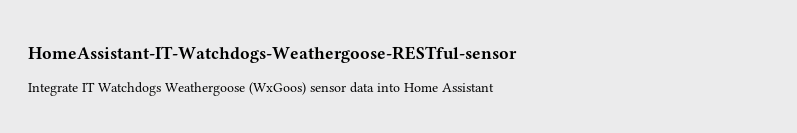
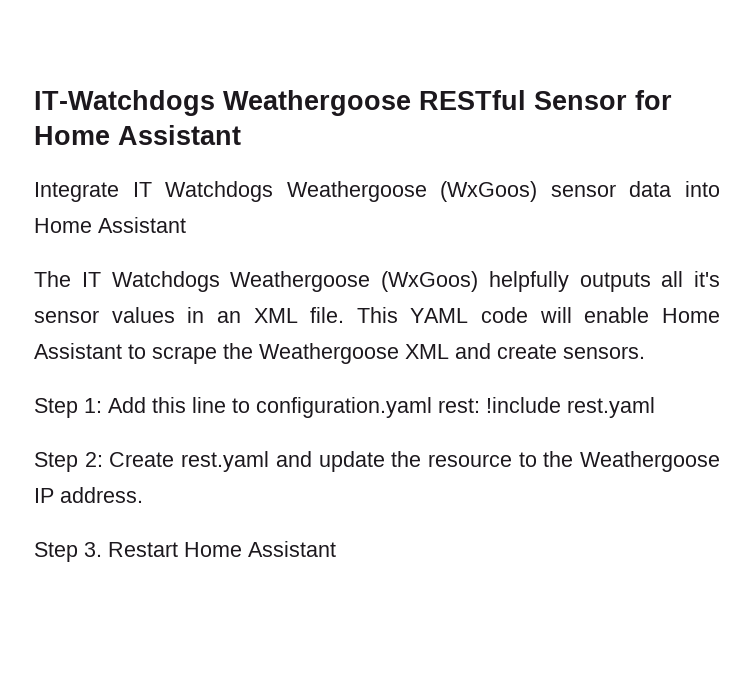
[28,46,517,63] HomeAssistant-IT-Watchdogs-Weathergoose-RESTful-sensor -> [34,90,672,116] [34,125,241,145] IT-Watchdogs Weathergoose RESTful Sensor for Home Assistant
(494, 87) none -> [34,271,720,292] [34,307,720,323] [34,343,645,364] [34,397,655,418] [34,451,720,472] [34,487,143,503] [34,541,336,562] // The IT Watchdogs Weathergoose (WxGoos) helpfully outputs all it's sensor values in an XML file. This YAML code will enable Home Assistant to scrape the Weathergoose XML and create sensors. // Step 1: Add this line to configuration.yaml rest: !include rest.yaml // Step 2: Create rest.yaml and update the resource to the Weathergoose IP address. // Step 3. Restart Home Assistant

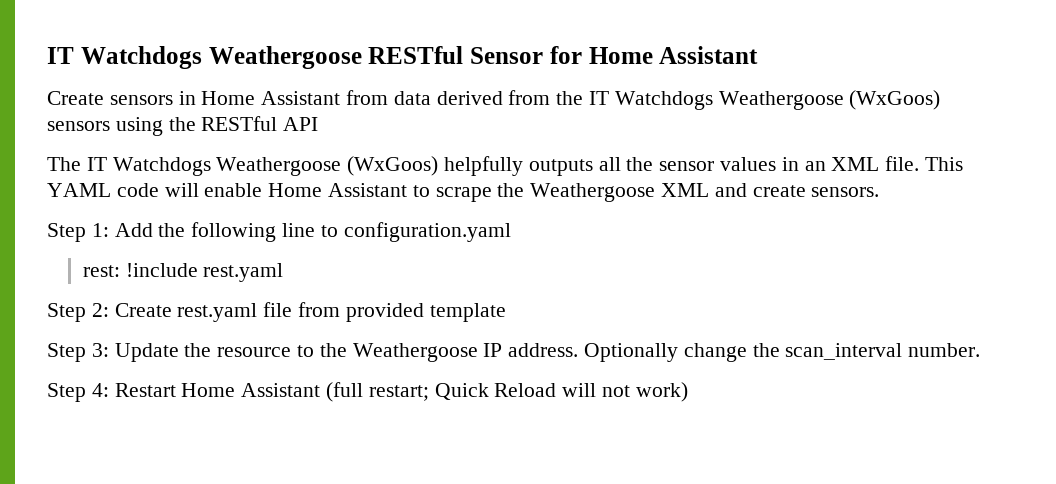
[34,90,215,116] IT-Watchdogs -> [47,46,202,69] IT Watchdogs
[34,181,720,202] [34,217,186,233] Integrate IT Watchdogs Weathergoose (WxGoos) sensor data into Home Assistant -> [47,90,941,110] [47,116,319,136] Create sensors in Home Assistant from data derived from the IT Watchdogs Weathergoose (WxGoos) sensors using the RESTful API
[694,271,720,287] it's -> [626,157,654,171] the
[152,397,186,413] this -> [158,222,277,242] the following
(432, 407) none -> (511, 232) //
[275,451,385,472] and update -> [263,302,506,322] [47,343,179,362] file from provided template // Step 3: Update
[34,542,102,562] // Step 3. -> [584,343,981,362] [47,383,109,402] Optionally change the scan_interval number. // Step 4:
(336, 549) none -> [326,382,688,402] (full restart; Quick Reload will not work)

